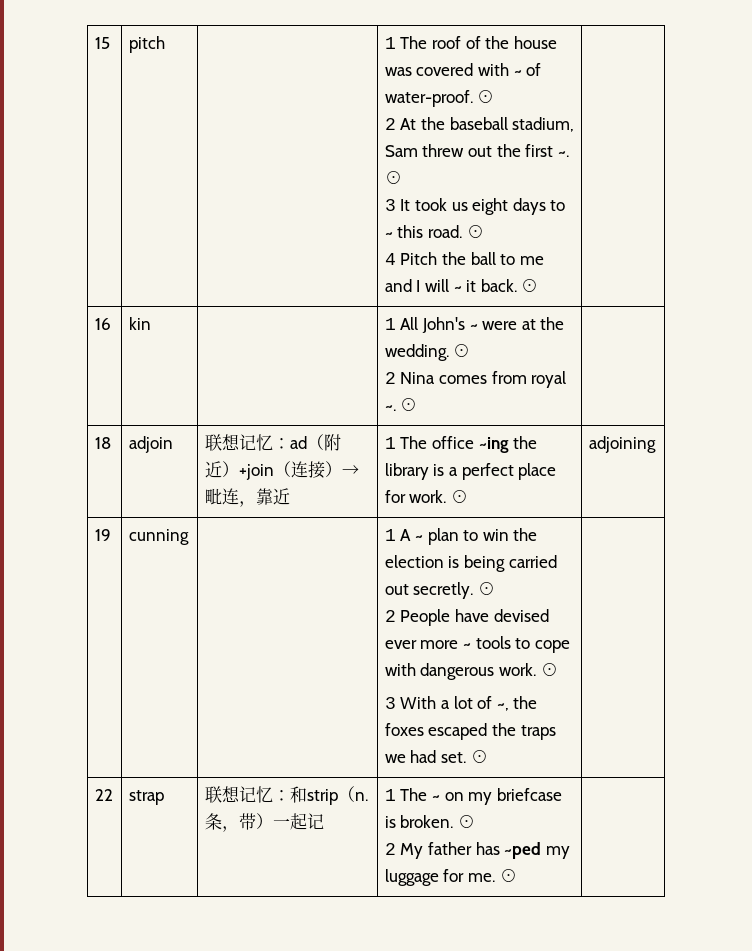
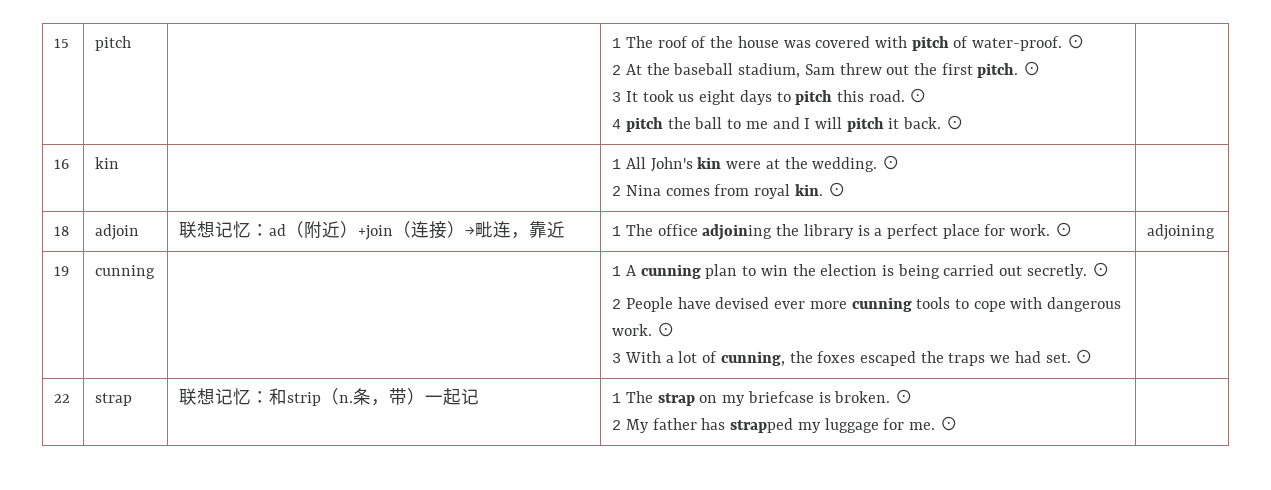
[513,70,522,76] ~ -> [911,36,949,51] pitch
[557,151,569,157] ~. -> [977,63,1019,78] pitch.
[384,232,393,238] ~ -> [795,90,833,105] pitch
[400,252,438,265] Pitch -> [625,117,663,132] pitch
[453,286,462,292] ~ -> [846,117,884,132] pitch
[469,324,478,330] ~ -> [697,157,722,169] kin
[384,405,396,411] ~. -> [794,184,823,196] kin.
[478,437,509,453] ~ing -> [702,224,773,240] adjoining
[414,535,423,541] ~ -> [640,264,701,279] cunning
[462,643,471,649] ~ -> [851,297,912,312] cunning
[496,703,509,711] ~, -> [720,351,785,366] cunning,
[431,795,440,801] ~ -> [657,393,695,406] strap
[504,842,542,859] ~ped -> [730,418,794,433] strapped

